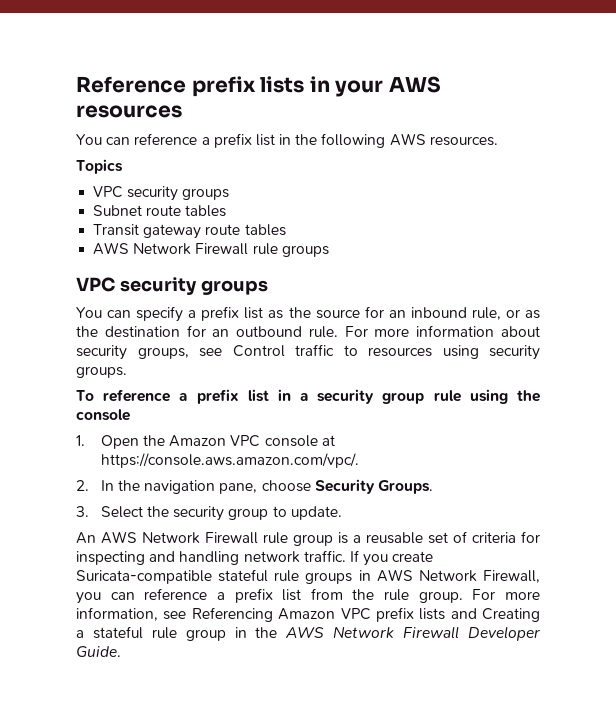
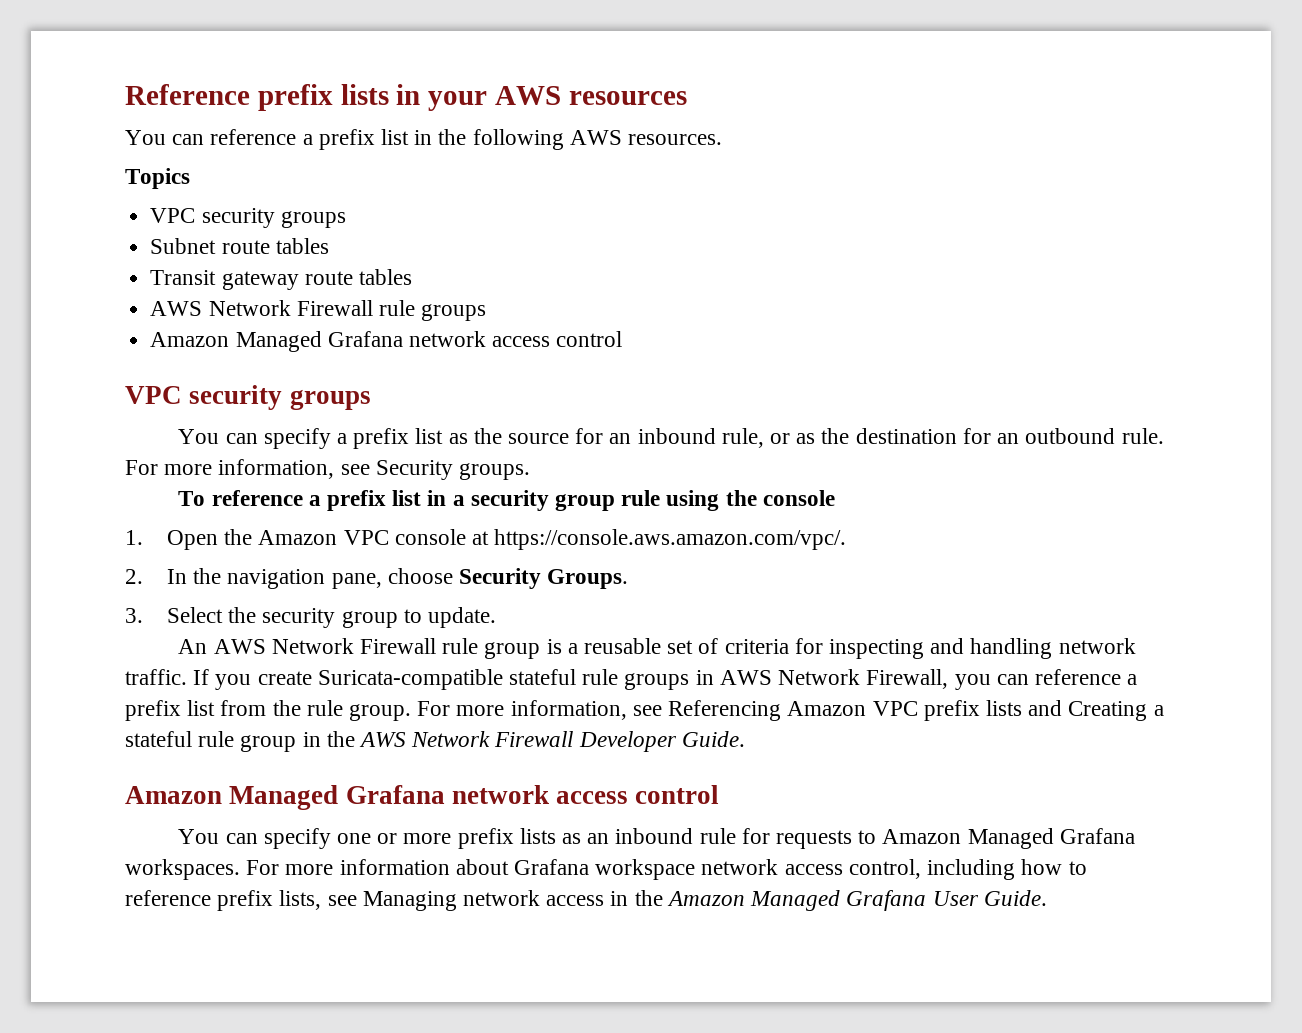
(329, 251) none -> [150,331,623,352] // Amazon Managed Grafana network access control
[416,325,540,337] [76,344,540,360] information about security groups, see Control traffic to resources using security -> [218,459,453,480] information, see Security
(121, 651) none -> [125,785,720,810] [178,828,1135,849] [125,859,1087,880] [125,890,1047,911] // Amazon Managed Grafana network access control // You can specify one or more prefix lists as an inbound rule for requests to Amazon Managed Grafana workspaces. For more information about Grafana workspace network access control, including how to reference prefix lists, see Managing network access in the Amazon Managed Grafana User Guide.

